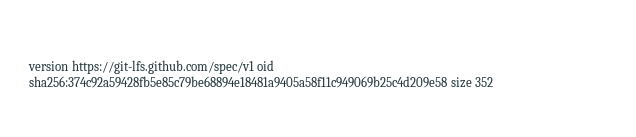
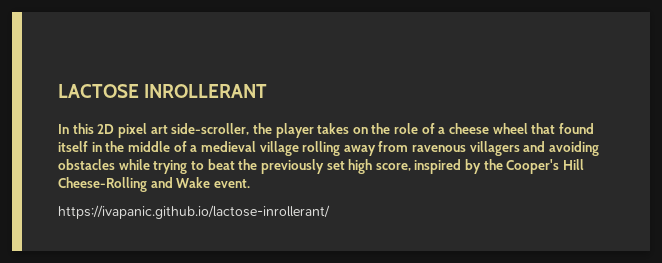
[28,60,275,74] [29,76,494,88] version https://git-lfs.github.com/spec/v1 oid sha256:374c92a59428fb5e85c79be68894e18481a9405a58f11c949069b25c4d209e58 size 352 -> [58,84,268,98] [58,123,594,138] [58,141,600,156] [58,159,585,174] [58,177,250,192] [58,205,330,219] LACTOSE INROLLERANT // In this 2D pixel art side-scroller, the player takes on the role of a cheese wheel that found itself in the middle of a medieval village rolling away from ravenous villagers and avoiding obstacles while trying to beat the previously set high score, inspired by the Cooper's Hill Cheese-Rolling and Wake event. // https://ivapanic.github.io/lactose-inrollerant/

